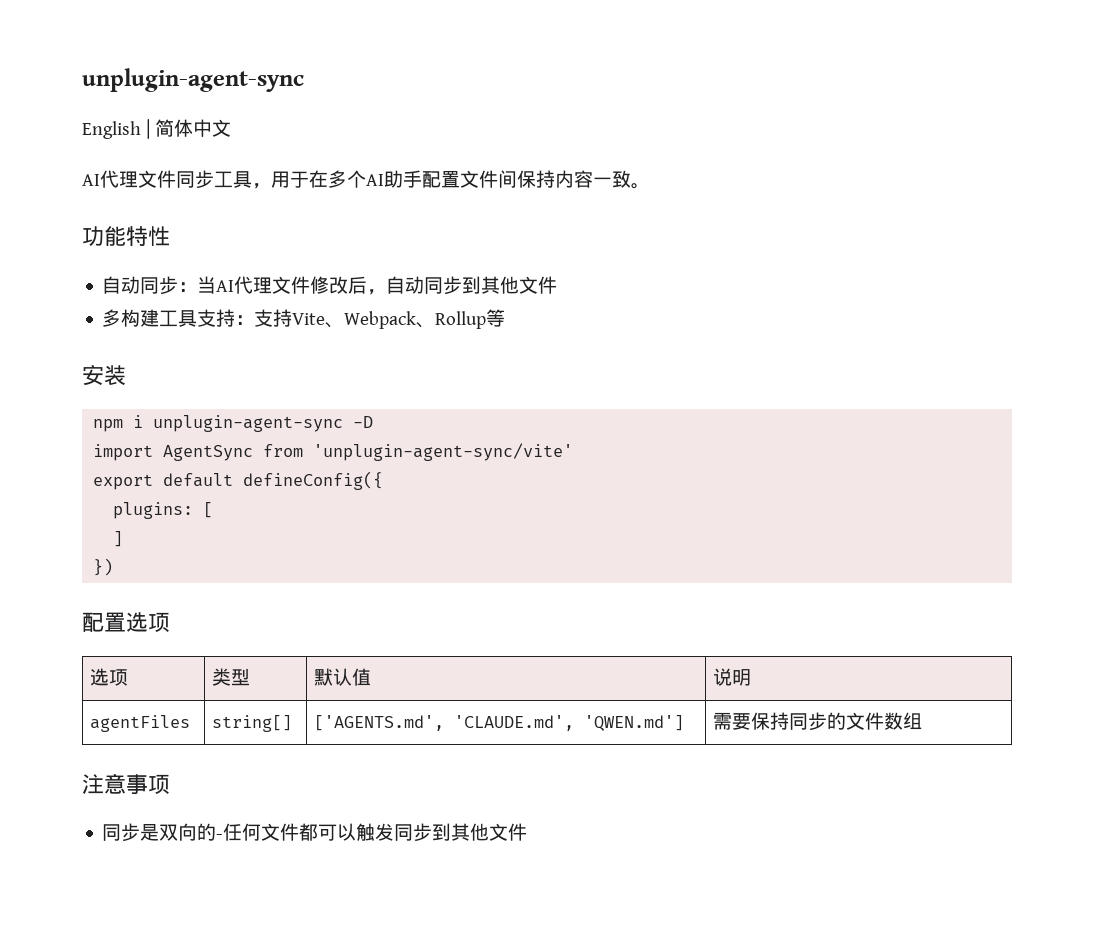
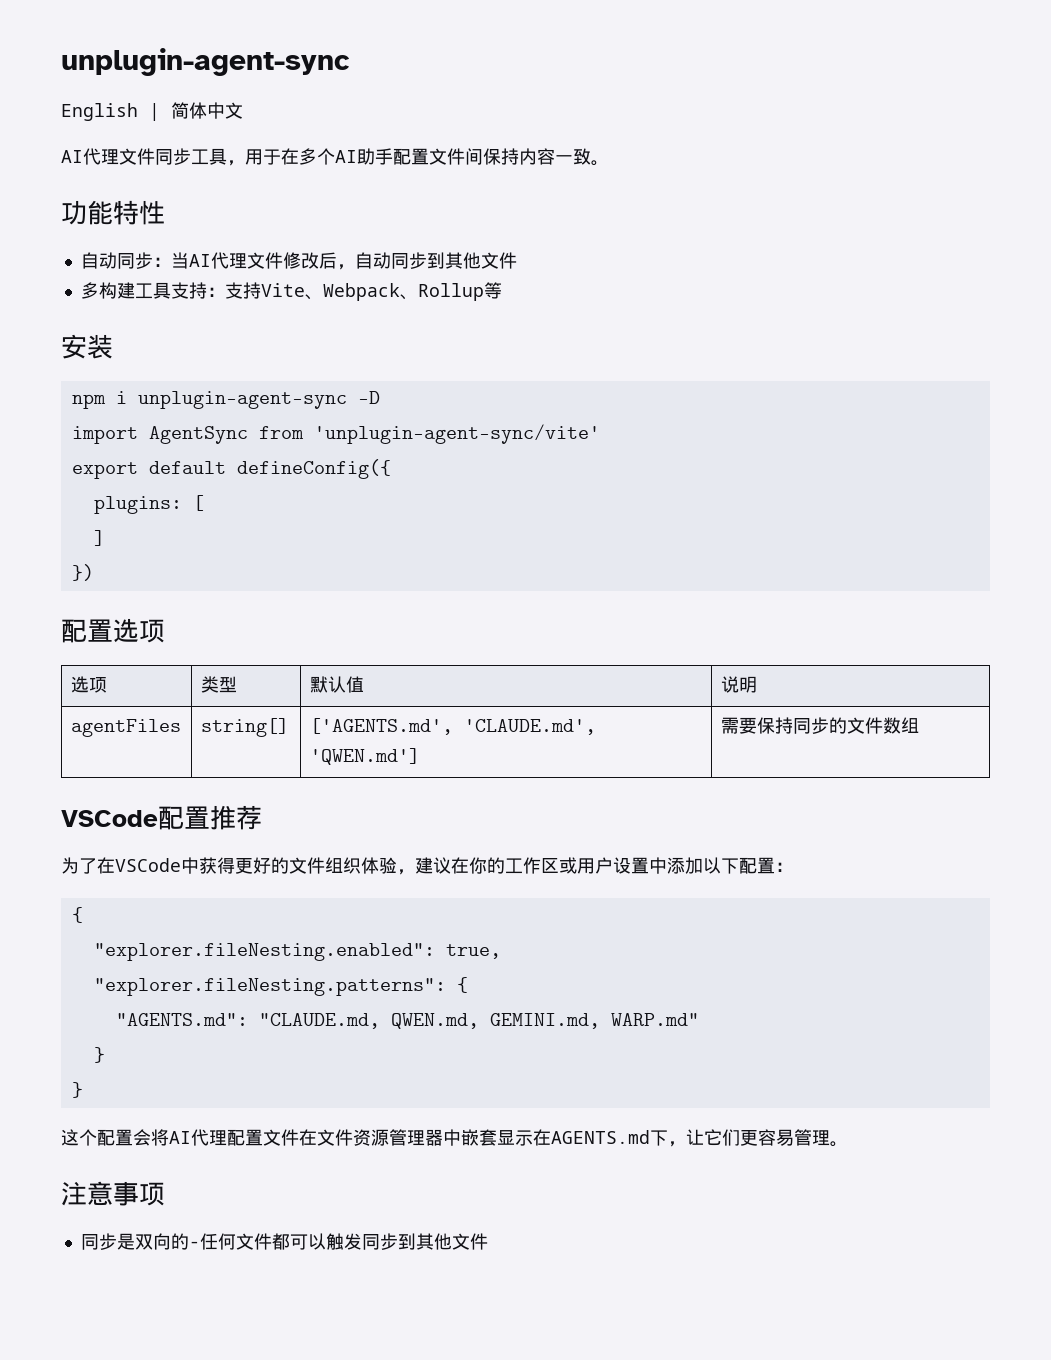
(922, 721) none -> [61,805,262,830] [61,857,793,875] [71,907,83,923] [93,943,501,961] [93,977,468,996] [115,1013,699,1029] [93,1047,105,1063] [71,1082,83,1098] [61,1129,848,1147] // VSCode配置推荐 // 为了在VSCode中获得更好的文件组织体验，建议在你的工作区或用户设置中添加以下配置： // { // "explorer.fileNesting.enabled": true, // "explorer.fileNesting.patterns": { // "AGENTS.md": "CLAUDE.md, QWEN.md, GEMINI.md, WARP.md" // } // } // 这个配置会将AI代理配置文件在文件资源管理器中嵌套显示在AGENTS.md下，让它们更容易管理。

